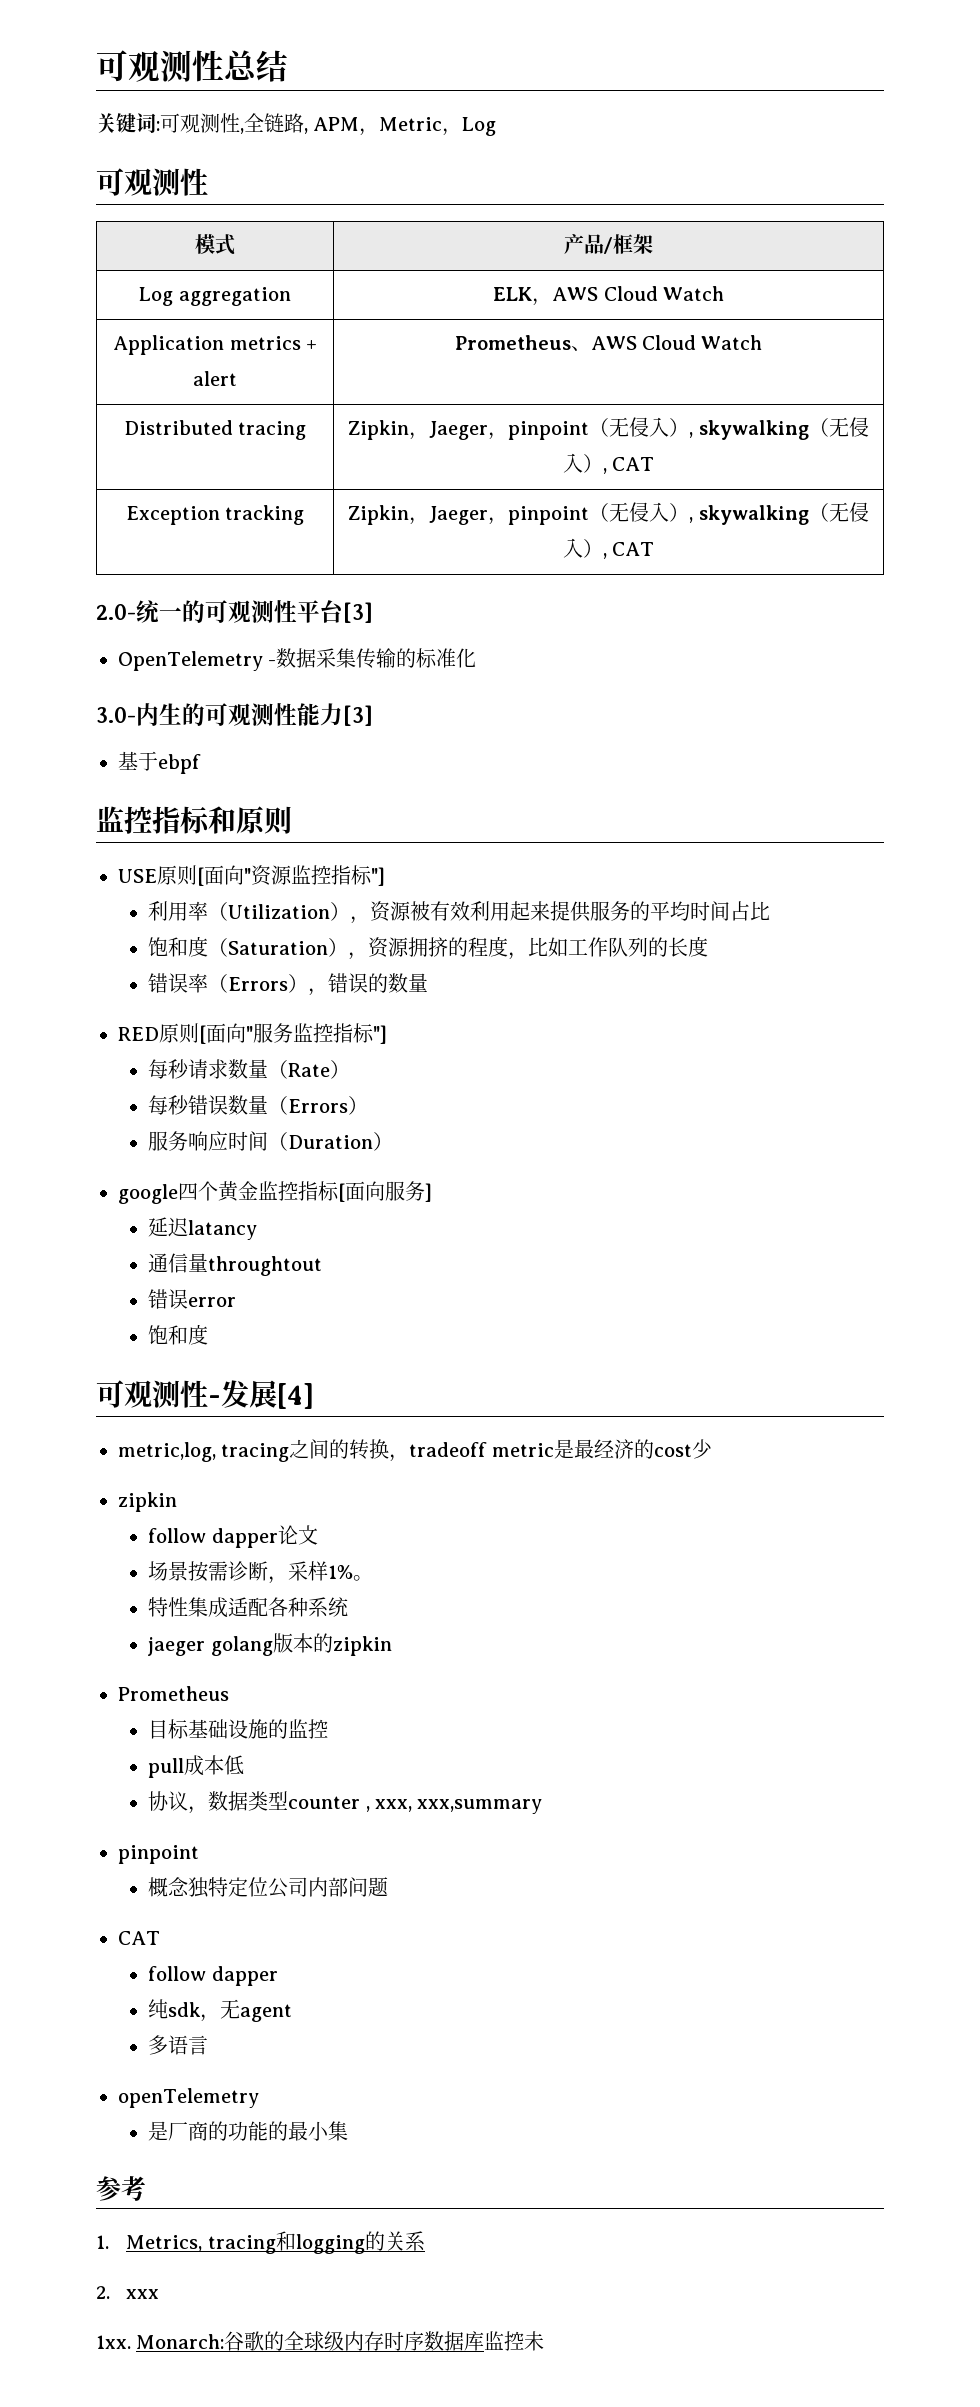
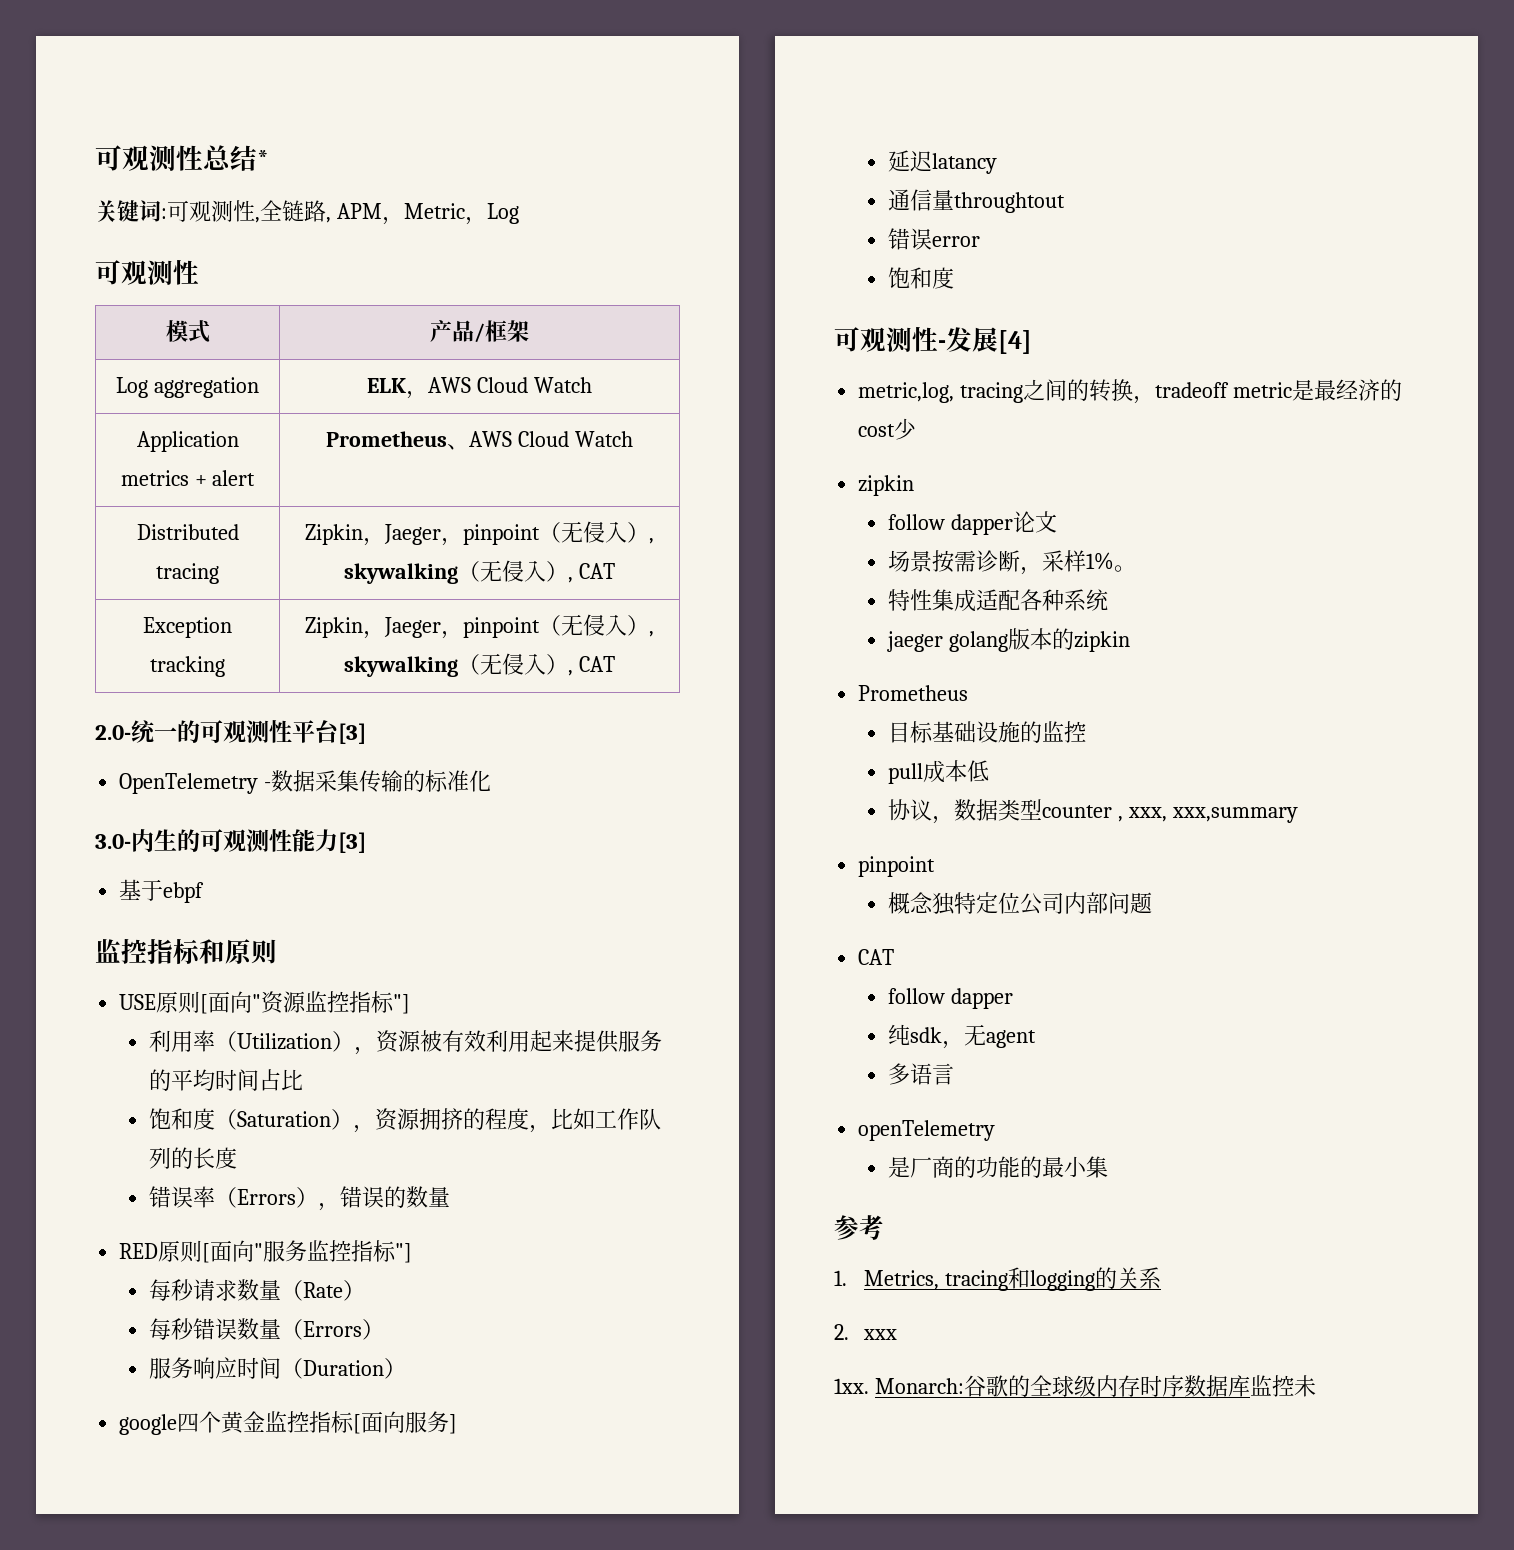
(288, 66) none -> [257,150,269,168] *

